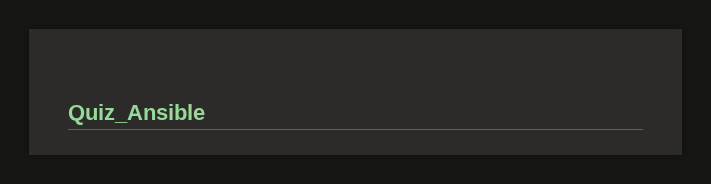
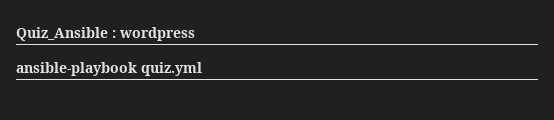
(205, 114) none -> [112,27,195,41] [16,62,202,76] : wordpress // ansible-playbook quiz.yml

